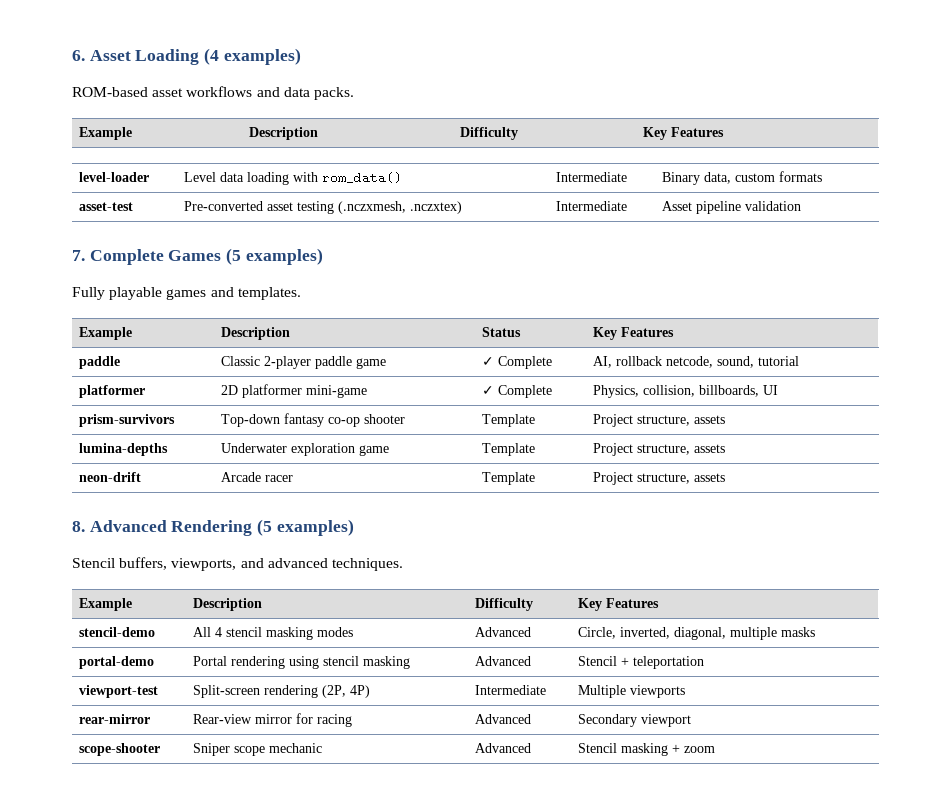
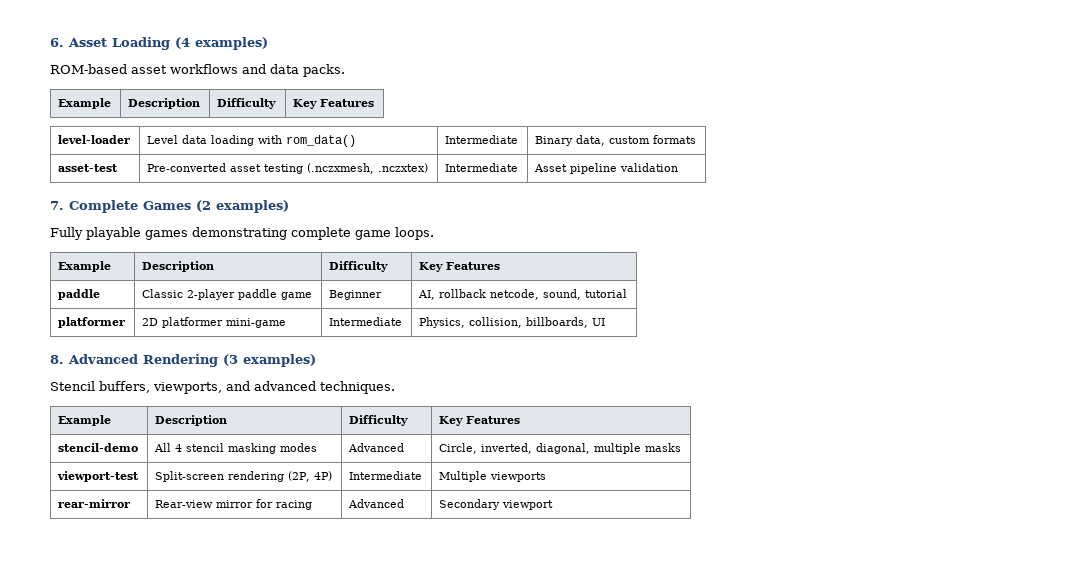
[226,248,242,265] (5 -> [196,200,211,212] (2
[210,287,301,300] [78,327,132,340] [220,327,290,340] [481,327,521,337] and templates. // Example | Description | Status -> [192,227,434,240] [58,261,112,272] [142,261,215,272] [329,261,389,272] demonstrating complete game loops. // Example | Description | Difficulty
[481,356,552,369] ✓ Complete -> [329,290,383,300] Beginner
[481,385,552,398] ✓ Complete -> [329,317,403,326] Intermediate
[78,414,175,427] [220,413,405,427] [481,414,535,427] [592,414,725,427] [78,443,168,456] [220,443,389,456] [481,443,535,456] [592,443,725,456] [78,472,141,482] [220,472,293,482] [481,472,535,485] [592,472,725,485] // prism-survivors | Top-down fantasy co-op shooter | Template | Project structure, assets // lumina-depths | Underwater exploration game | Template | Project structure, assets // neon-drift | Arcade racer | Template | Project structure, assets -> (606, 322) none
[257,519,273,536] (5 -> [223,354,238,366] (3
[78,656,154,669] [192,656,410,669] [474,656,531,666] [577,656,704,669] // portal-demo | Portal rendering using stencil masking | Advanced | Stencil + teleportation -> (682, 447) none
[78,743,160,756] [192,743,322,756] [474,743,531,753] [577,743,715,756] // scope-shooter | Sniper scope mechanic | Advanced | Stencil masking + zoom -> (554, 505) none

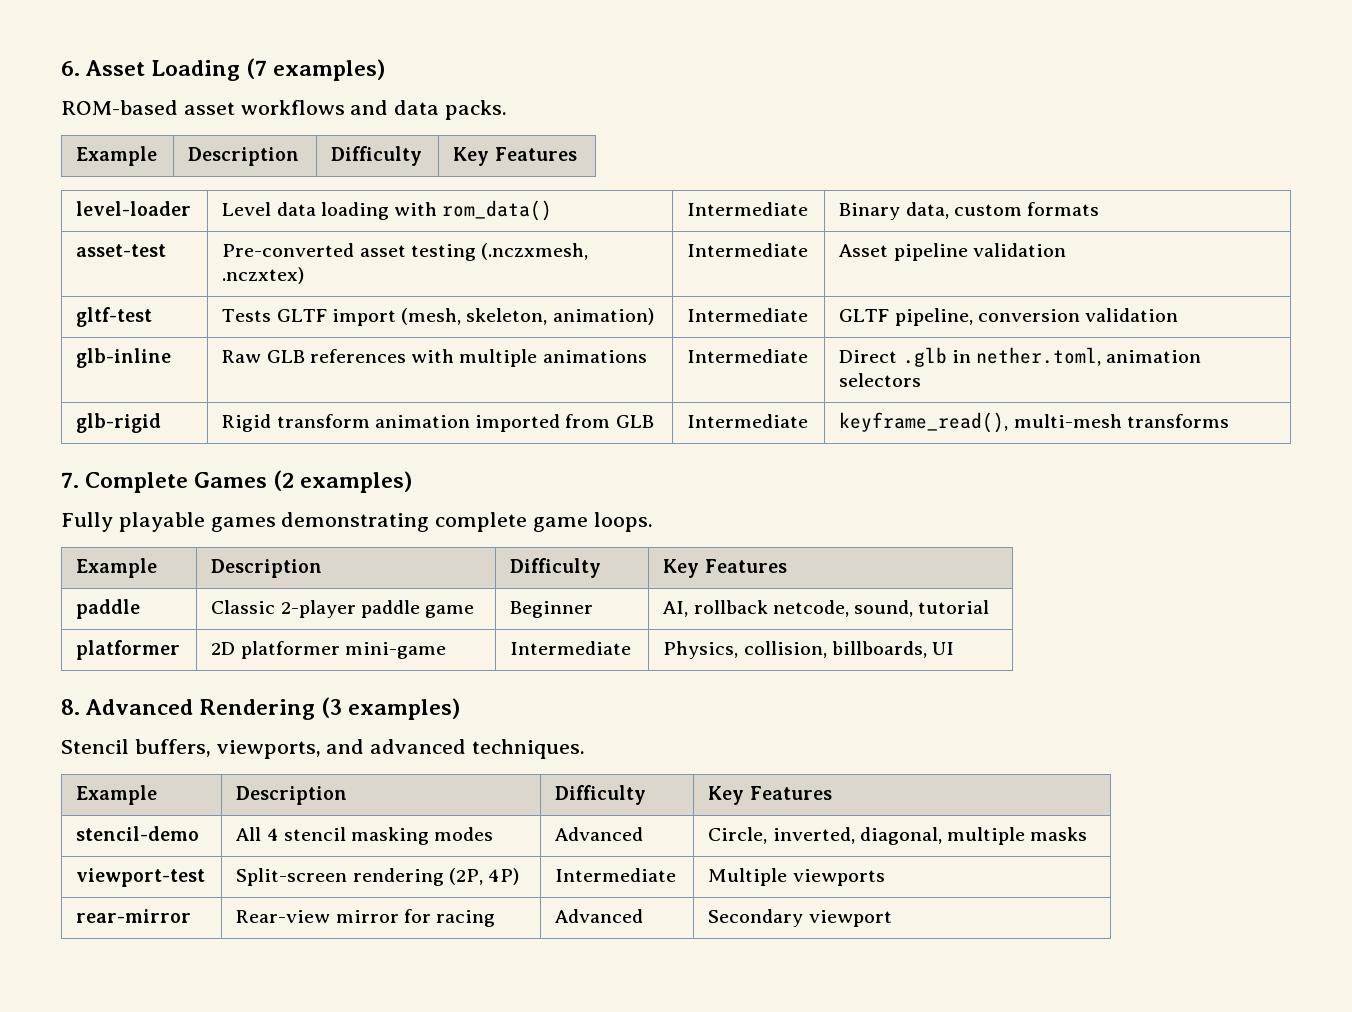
[175,37,190,49] (4 -> [246,58,267,79] (7
(679, 167) none -> [76,307,153,327] [222,308,654,326] [687,308,809,322] [839,308,1179,326] [76,348,172,368] [222,349,647,367] [687,349,809,363] [839,347,1202,367] [839,373,922,387] [76,413,162,433] [222,414,654,432] [687,414,809,428] [839,412,1229,433] // gltf-test | Tests GLTF import (mesh, skeleton, animation) | Intermediate | GLTF pipeline, conversion validation // glb-inline | Raw GLB references with multiple animations | Intermediate | Direct .glb in nether.toml, animation selectors // glb-rigid | Rigid transform animation imported from GLB | Intermediate | keyframe_read(), multi-mesh transforms

